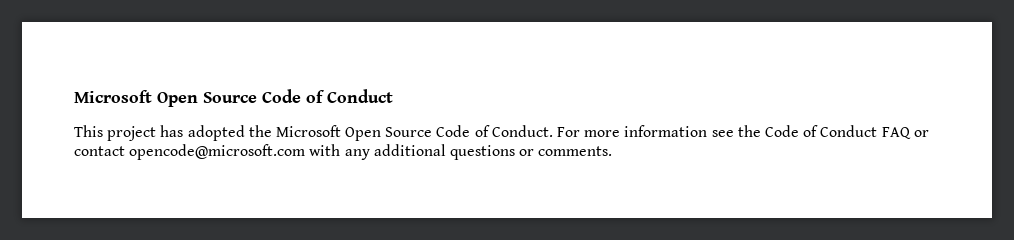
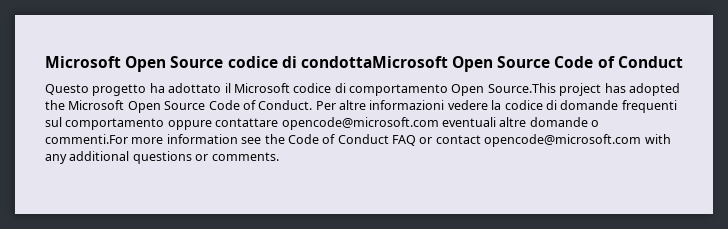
[74,89,393,107] [74,125,103,137] Microsoft Open Source Code of Conduct // This -> [45,56,683,72] [45,83,556,96] Microsoft Open Source codice di condottaMicrosoft Open Source Code of Conduct // Questo progetto ha adottato il Microsoft codice di comportamento Open Source.This
[557,127,581,137] For -> [315,100,677,113] [45,117,599,130] [45,134,128,144] Per altre informazioni vedere la codice di domande frequenti sul comportamento oppure contattare opencode@microsoft.com eventuali altre domande o commenti.For

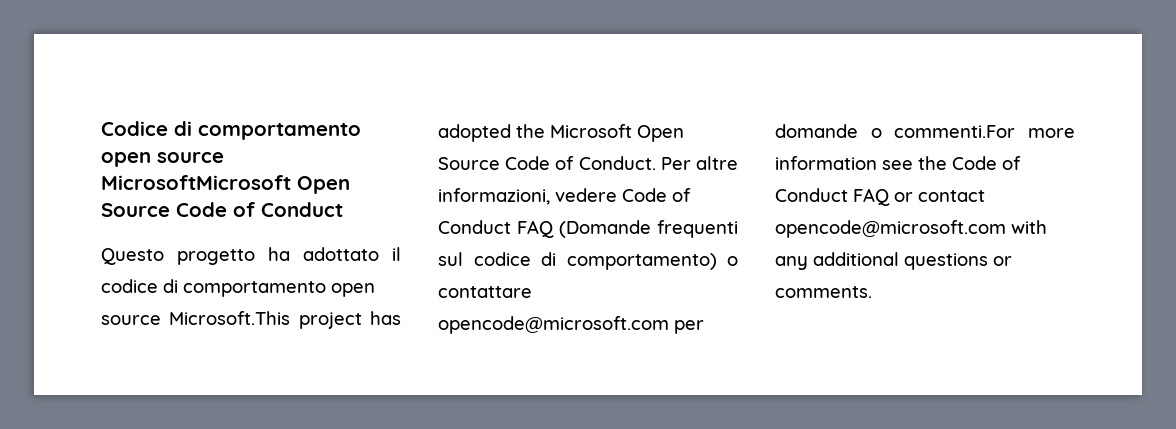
[45,56,448,72] Microsoft Open Source codice di condottaMicrosoft -> [101,121,361,140] [101,152,224,167] [101,175,291,190] Codice di comportamento open source MicrosoftMicrosoft
[233,83,290,93] Microsoft -> (401, 254) none
[451,83,556,96] Open Source.This -> [331,283,375,297] [101,311,291,325] open source Microsoft.This
[369,100,677,113] [45,117,527,130] informazioni vedere la codice di domande frequenti sul comportamento oppure contattare opencode@microsoft.com eventuali altre -> [438,188,691,205] [438,220,738,238] [438,252,738,270] [438,286,532,298] [438,316,704,334] informazioni, vedere Code of Conduct FAQ (Domande frequenti sul codice di comportamento) o contattare opencode@microsoft.com per

